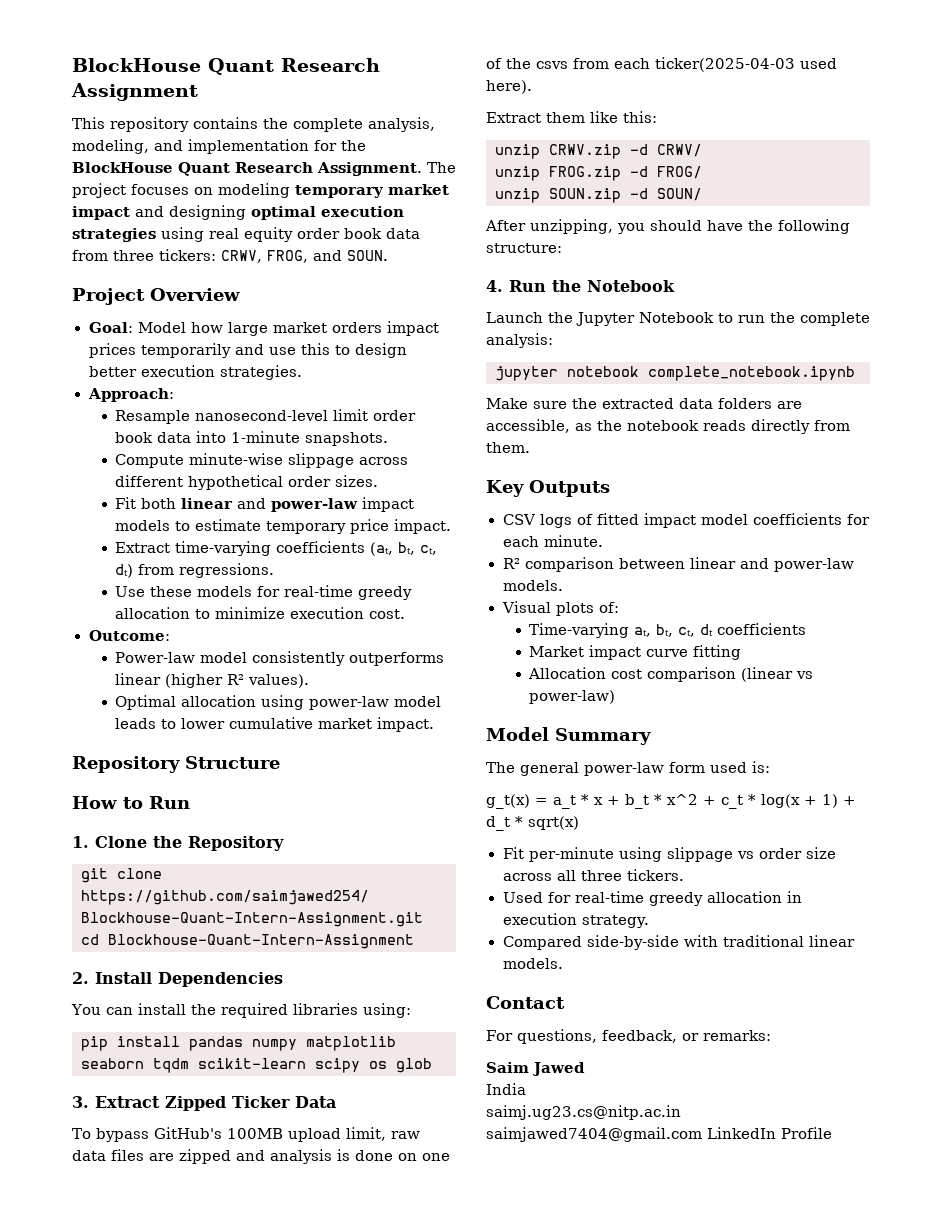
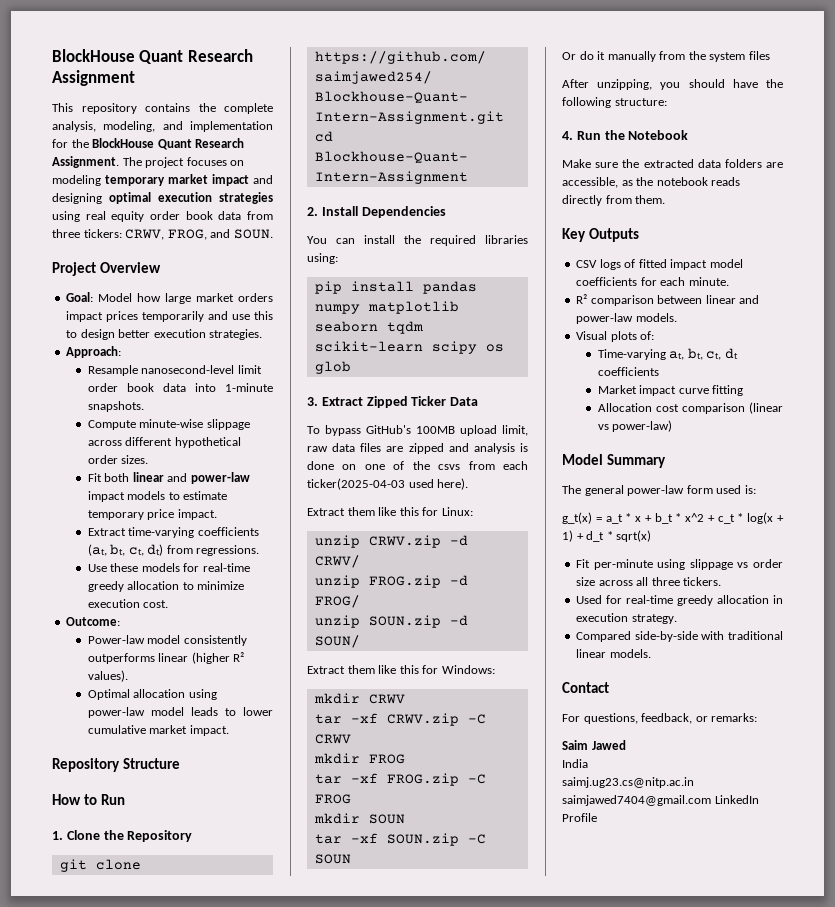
[623,111,657,123] this: -> [399,507,473,516] this for Linux:
(702, 194) none -> [307,665,495,674] [313,693,405,704] [314,713,486,726] [314,734,351,744] [313,753,405,764] [314,773,486,786] [314,794,351,804] [313,813,405,824] [314,833,486,846] [314,854,351,864] [562,51,770,62] // Extract them like this for Windows: // mkdir CRWV // tar -xf CRWV.zip -C CRWV // mkdir FROG // tar -xf FROG.zip -C FROG // mkdir SOUN // tar -xf SOUN.zip -C SOUN // Or do it manually from the system files
[486,312,870,326] [486,333,553,348] [495,366,855,381] // Launch the Jupyter Notebook to run the complete analysis: // jupyter notebook complete_notebook.ipynb -> (689, 135) none

